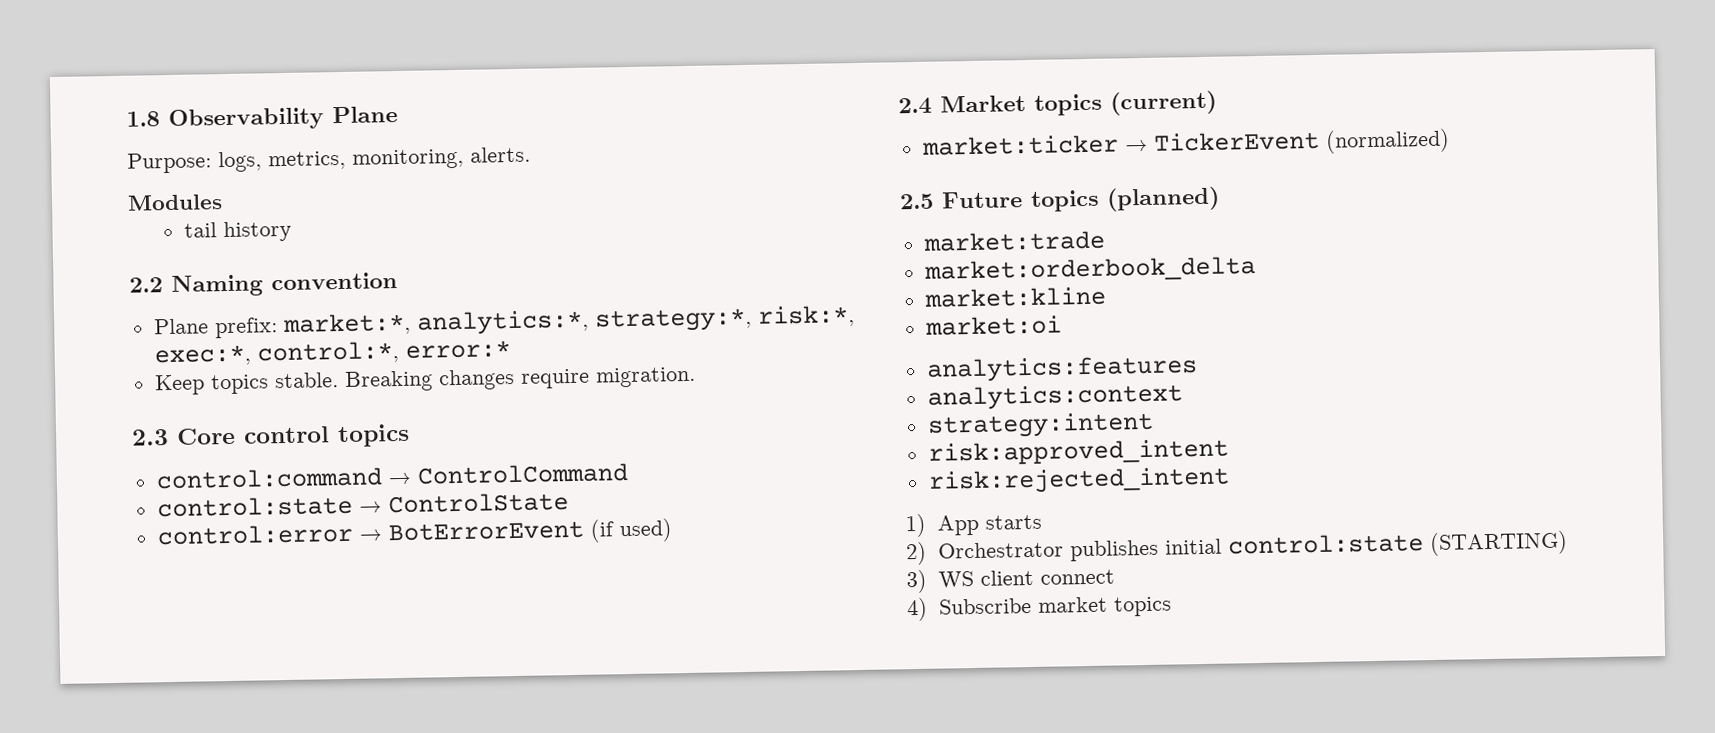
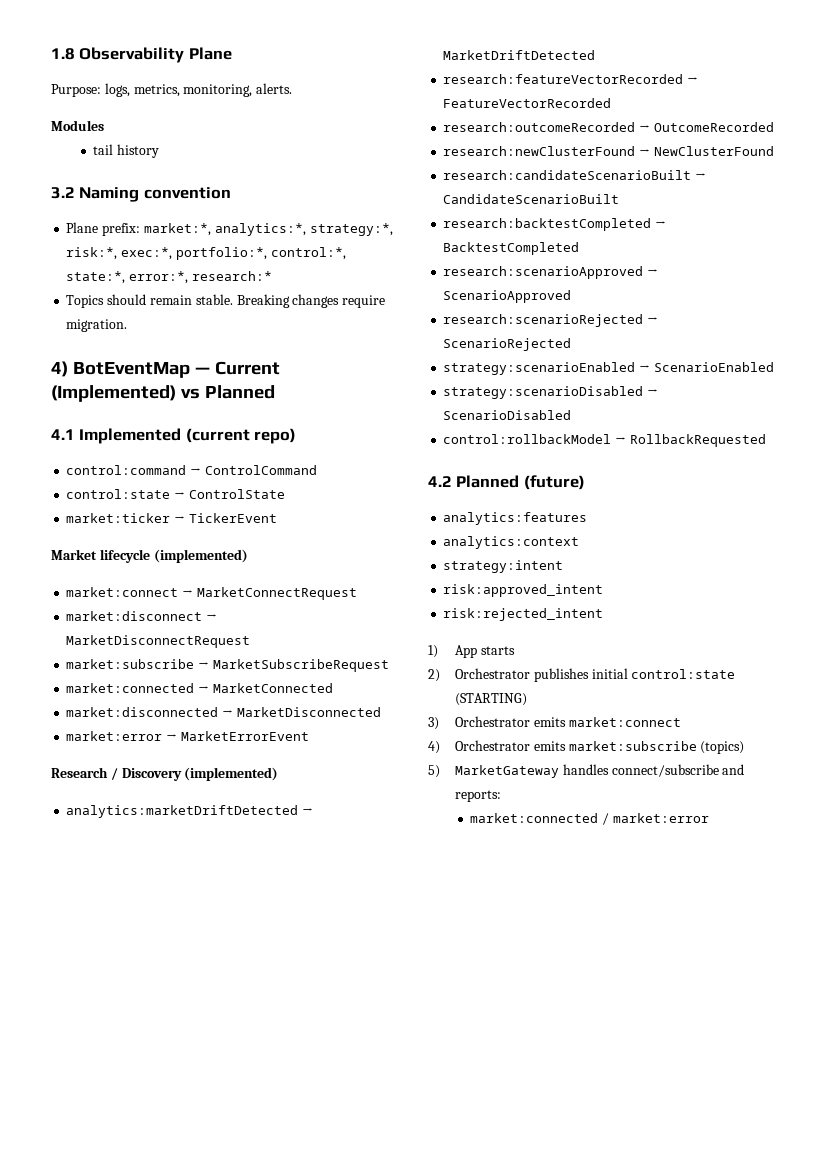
[129,277,163,293] 2.2 -> [51,187,75,199] 3.2
[256,340,511,365] [154,374,269,396] control:*, error:* // Keep topics -> [175,247,346,260] [66,271,272,284] [66,294,192,308] portfolio:*, control:*, state:*, error:*, research:* // Topics should remain
[131,423,410,448] 2.3 Core control topics -> [51,361,280,378] [51,385,275,402] [51,428,297,444] 4) BotEventMap — Current (Implemented) vs Planned // 4.1 Implemented (current repo)
[156,518,673,546] [898,90,1217,116] [921,128,1450,156] [899,186,1220,212] [922,230,1105,252] [923,256,1256,284] [923,286,1106,308] [924,315,1062,336] control:error → BotErrorEvent (if used) // 2.4 Market topics (current) // market:ticker → TickerEvent (normalized) // 2.5 Future topics (planned) // market:trade // market:orderbook_delta // market:kline // market:oi -> [66,513,277,523] [51,549,248,563] [66,587,357,600] [66,611,218,621] [66,635,251,648] [66,659,389,672] [66,683,333,693] [66,707,381,717] [66,731,309,741] [51,767,279,781] [66,805,314,818] [443,50,596,60] [443,74,699,84] [443,98,612,108] [443,122,774,132] [443,146,774,156] [443,170,707,180] [443,194,620,204] [443,218,667,231] [443,242,580,255] [443,266,659,279] [443,290,572,303] [443,314,659,327] [443,338,572,351] [443,362,774,375] [443,386,659,399] [443,410,572,420] [443,434,766,447] [428,475,585,490] market:ticker → TickerEvent // Market lifecycle (implemented) // market:connect → MarketConnectRequest // market:disconnect → MarketDisconnectRequest // market:subscribe → MarketSubscribeRequest // market:connected → MarketConnected // market:disconnected → MarketDisconnected // market:error → MarketErrorEvent // Research / Discovery (implemented) // analytics:marketDriftDetected → MarketDriftDetected // research:featureVectorRecorded → FeatureVectorRecorded // research:outcomeRecorded → OutcomeRecorded // research:newClusterFound → NewClusterFound // research:candidateScenarioBuilt → CandidateScenarioBuilt // research:backtestCompleted → BacktestCompleted // research:scenarioApproved → ScenarioApproved // research:scenarioRejected → ScenarioRejected // strategy:scenarioEnabled → ScenarioEnabled // strategy:scenarioDisabled → ScenarioDisabled // control:rollbackModel → RollbackRequested // 4.2 Planned (future)
[938,569,1116,589] [907,596,1173,622] WS client connect // 4) Subscribe market topics -> [454,716,681,727] [428,740,745,754] [428,764,745,778] [454,790,501,802] [470,813,709,825] Orchestrator emits market:connect // 4) Orchestrator emits market:subscribe (topics) // 5) MarketGateway handles connect/subscribe and reports: // market:connected / market:error

